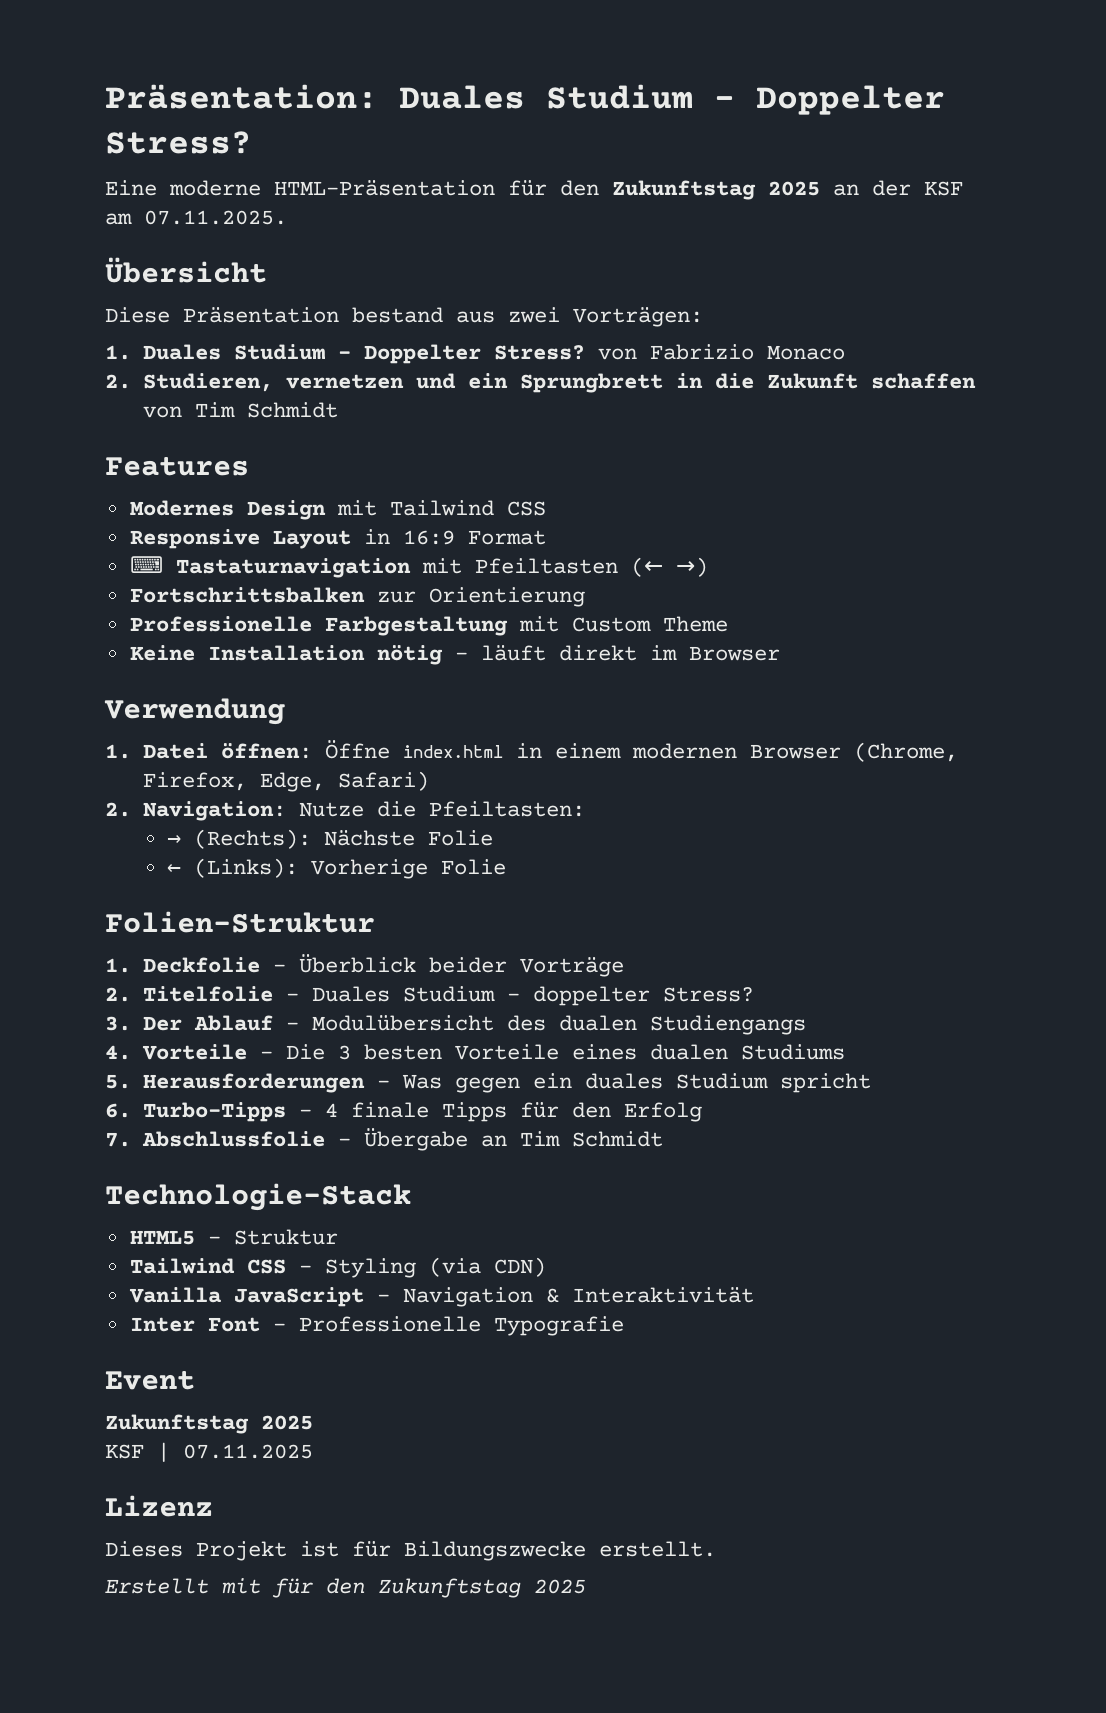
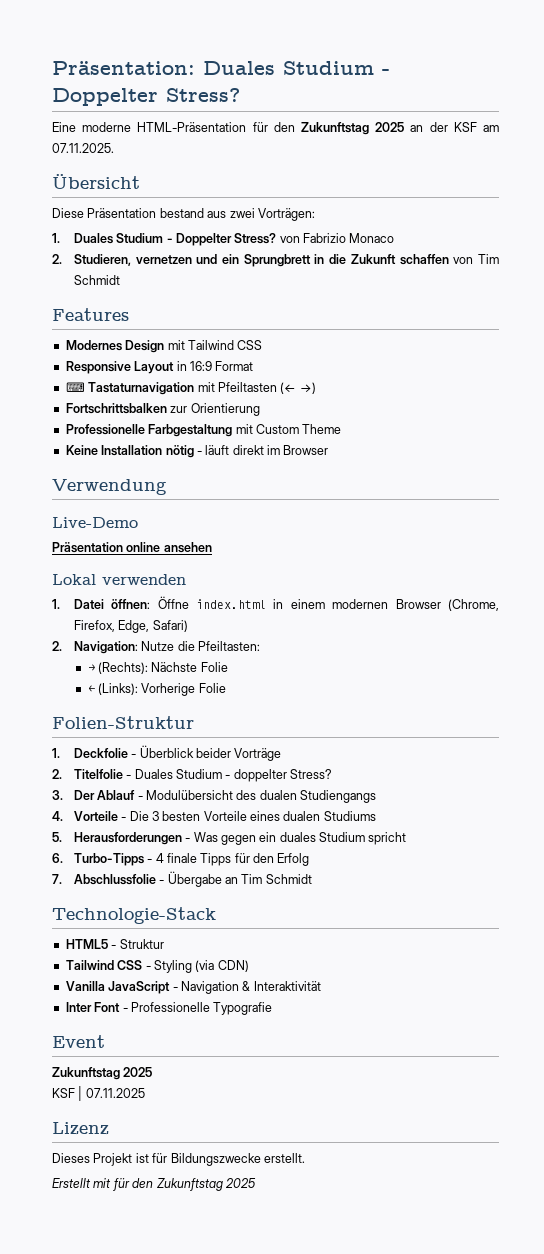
(285, 711) none -> [52,517,138,528] [52,542,212,553] [52,574,186,585] // Live-Demo // Präsentation online ansehen // Lokal verwenden

